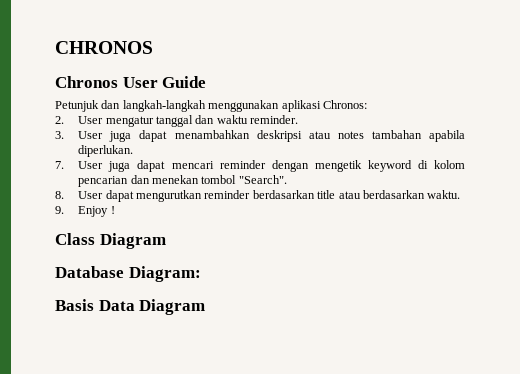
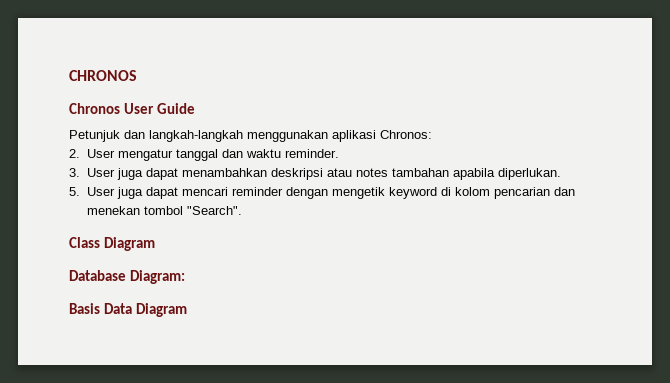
[55,161,64,169] 7. -> [69,187,80,196] 5.
[55,190,461,202] [55,206,115,217] // 8. User dapat mengurutkan reminder berdasarkan title atau berdasarkan waktu. // 9. Enjoy ! -> (242, 210) none

